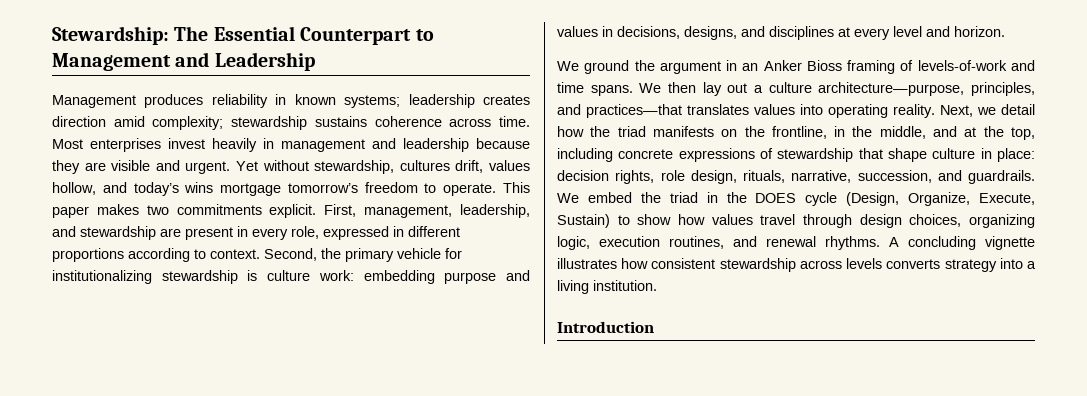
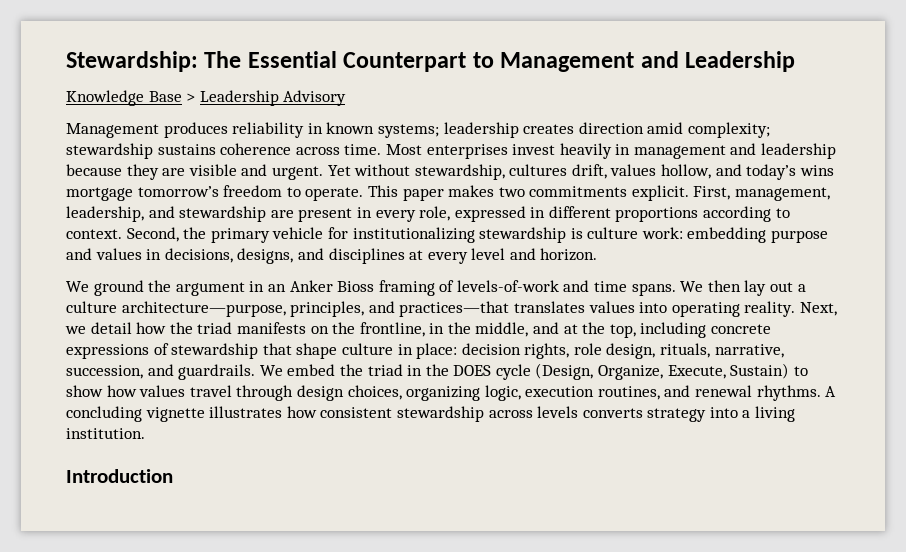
(315, 61) none -> [66,90,347,106] // Knowledge Base > Leadership Advisory

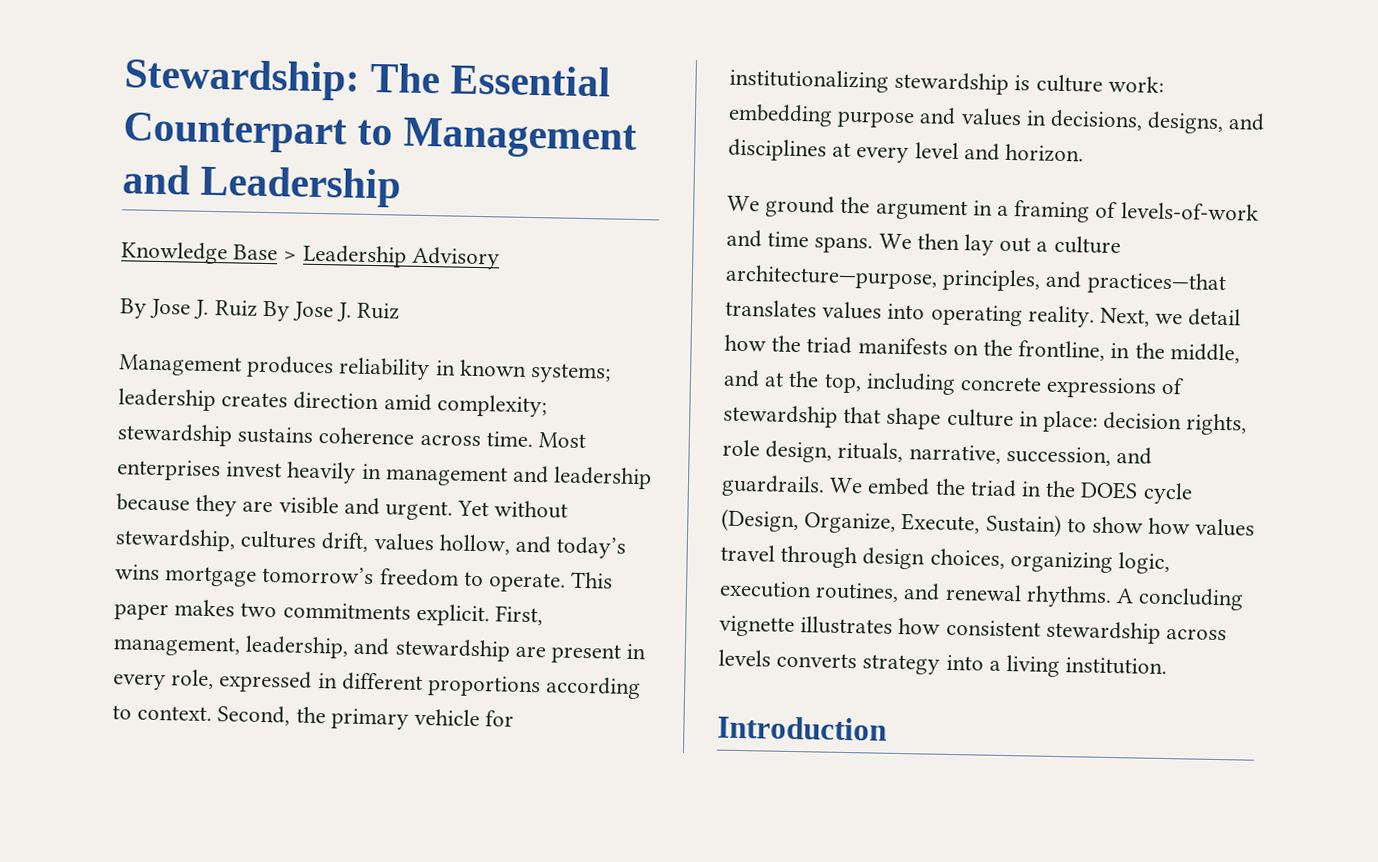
(347, 98) none -> [120,298,401,322] // By Jose J. Ruiz By Jose J. Ruiz
[267,280,375,292] an Anker Bioss -> [997,205,1010,216] a

